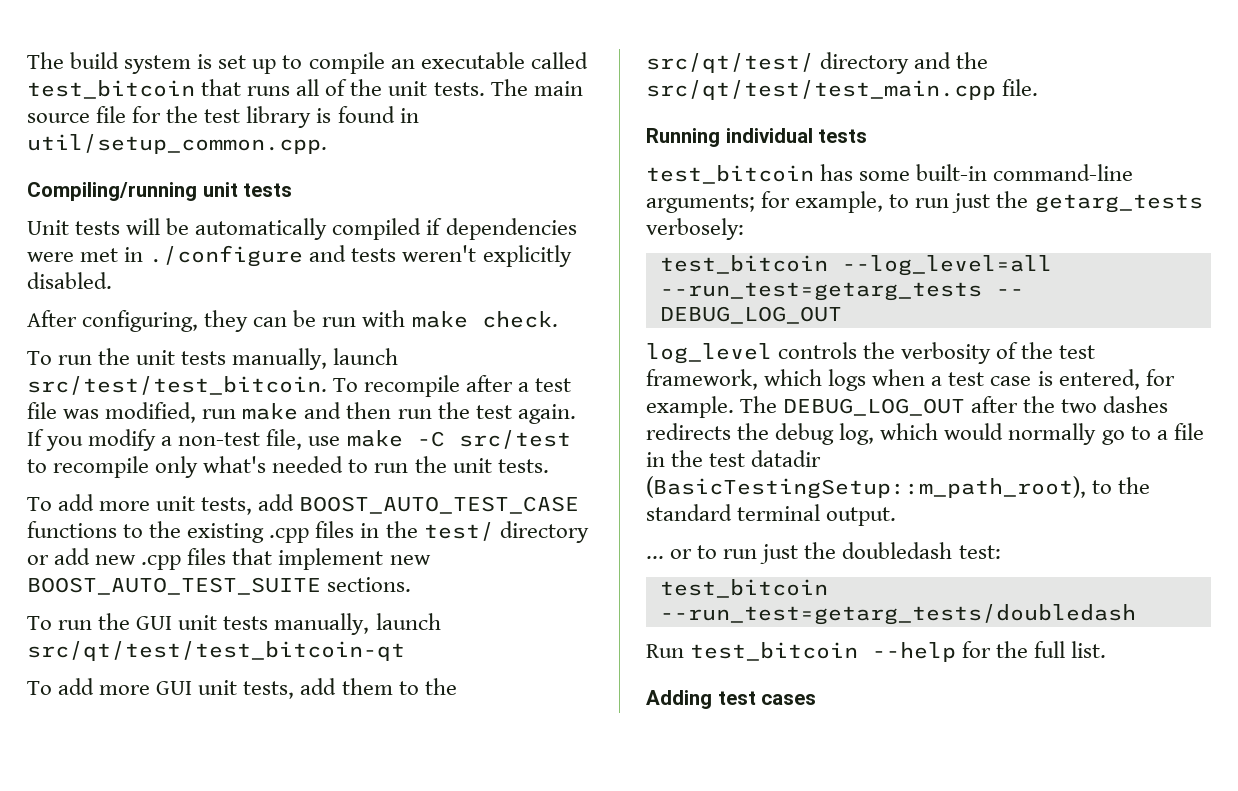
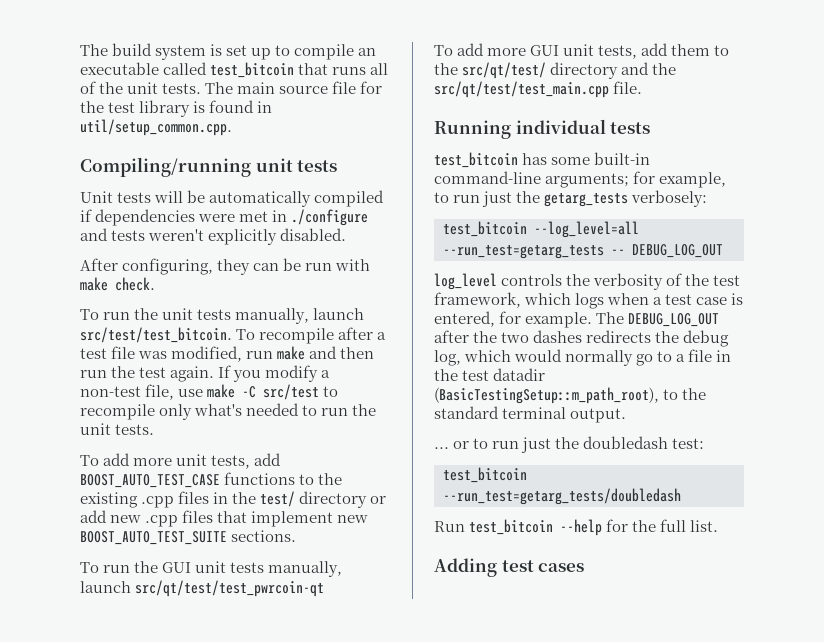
[27,641,405,661] src/qt/test/test_bitcoin-qt -> [135,580,325,597] src/qt/test/test_pwrcoin-qt

